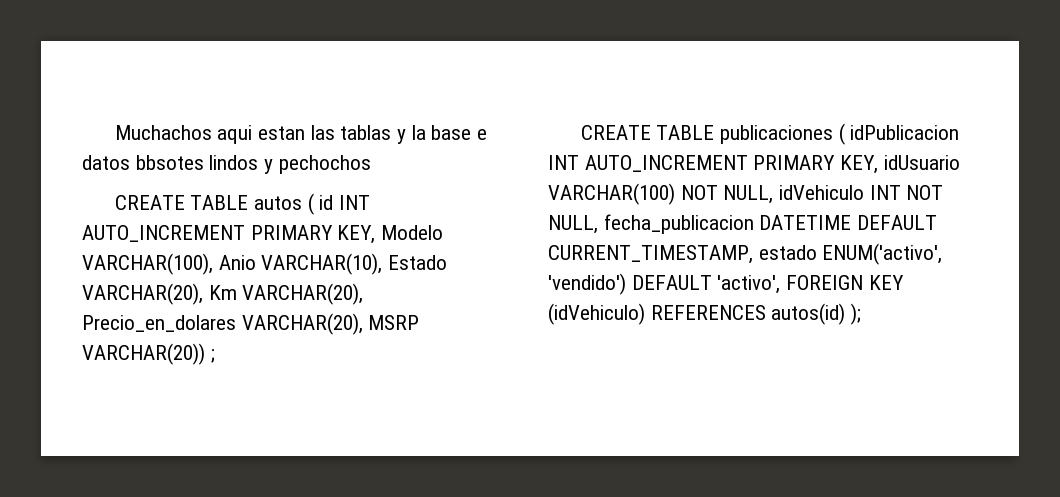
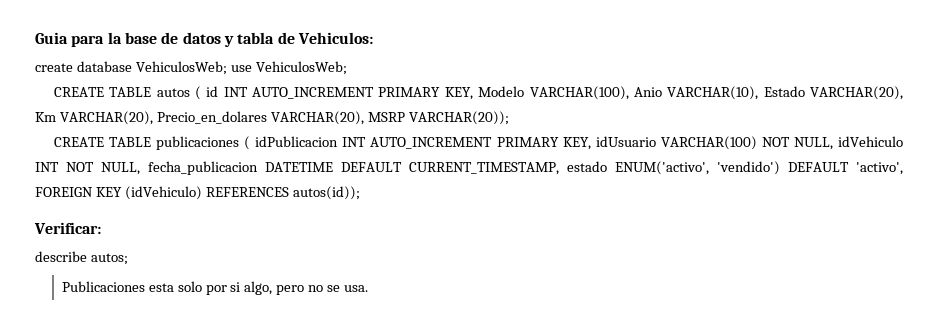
[114,125,487,144] [82,155,371,174] Muchachos aqui estan las tablas y la base e datos bbsotes lindos y pechochos -> [35,32,373,47] [35,61,347,75] Guia para la base de datos y tabla de Vehiculos: // create database VehiculosWeb; use VehiculosWeb;
[82,343,215,365] VARCHAR(20)) ; -> [408,111,509,125] VARCHAR(20));
[771,303,862,325] autos(id) ); -> [292,186,360,200] [34,222,101,234] [35,251,128,265] [61,281,369,295] autos(id)); // Verificar: // describe autos; // Publicaciones esta solo por si algo, pero no se usa.

